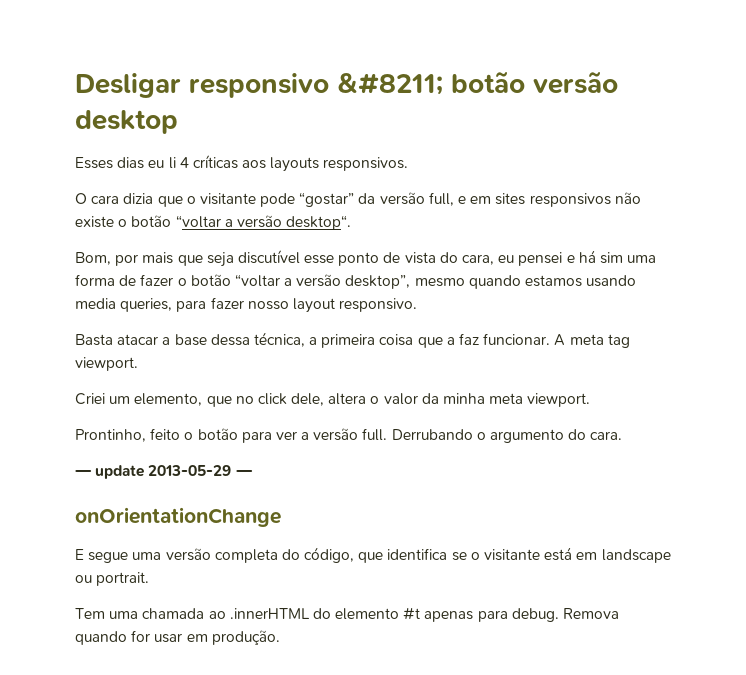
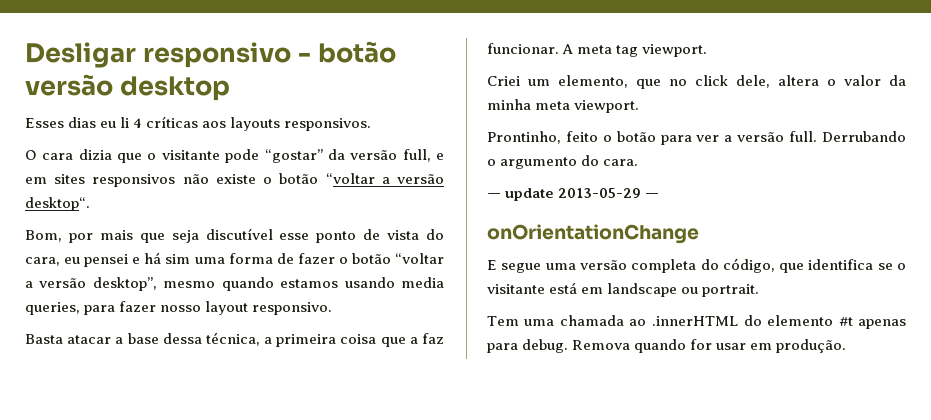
[337,73,443,95] &#8211; -> [297,52,311,62] -

